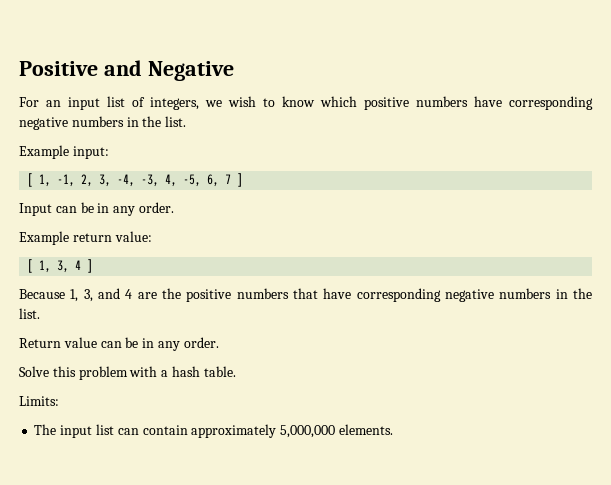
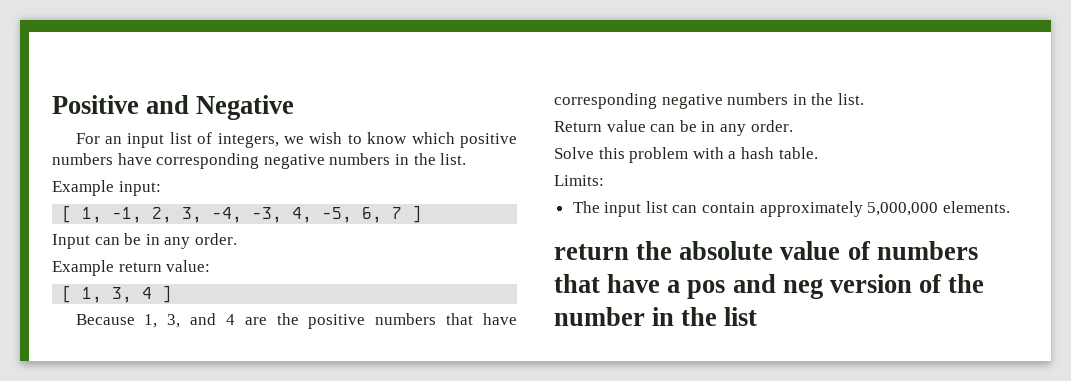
(393, 429) none -> [554,241,978,260] [554,274,985,299] [554,307,758,326] // return the absolute value of numbers that have a pos and neg version of the number in the list

